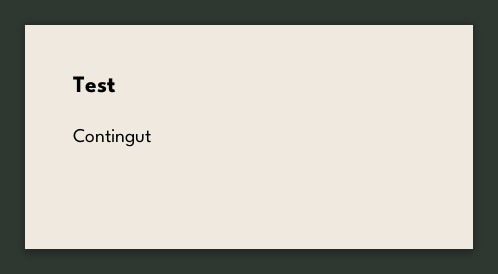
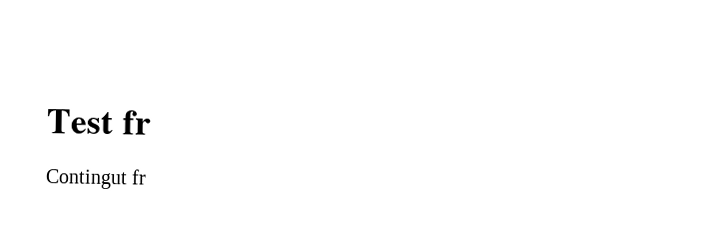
(116, 84) none -> [121,110,152,135] fr
(151, 137) none -> [131,169,148,185] fr

